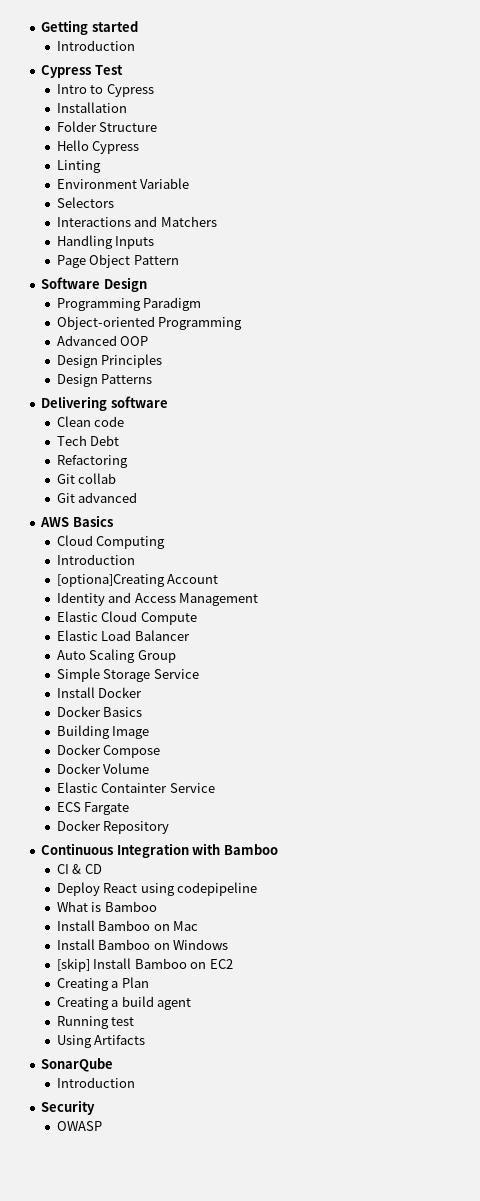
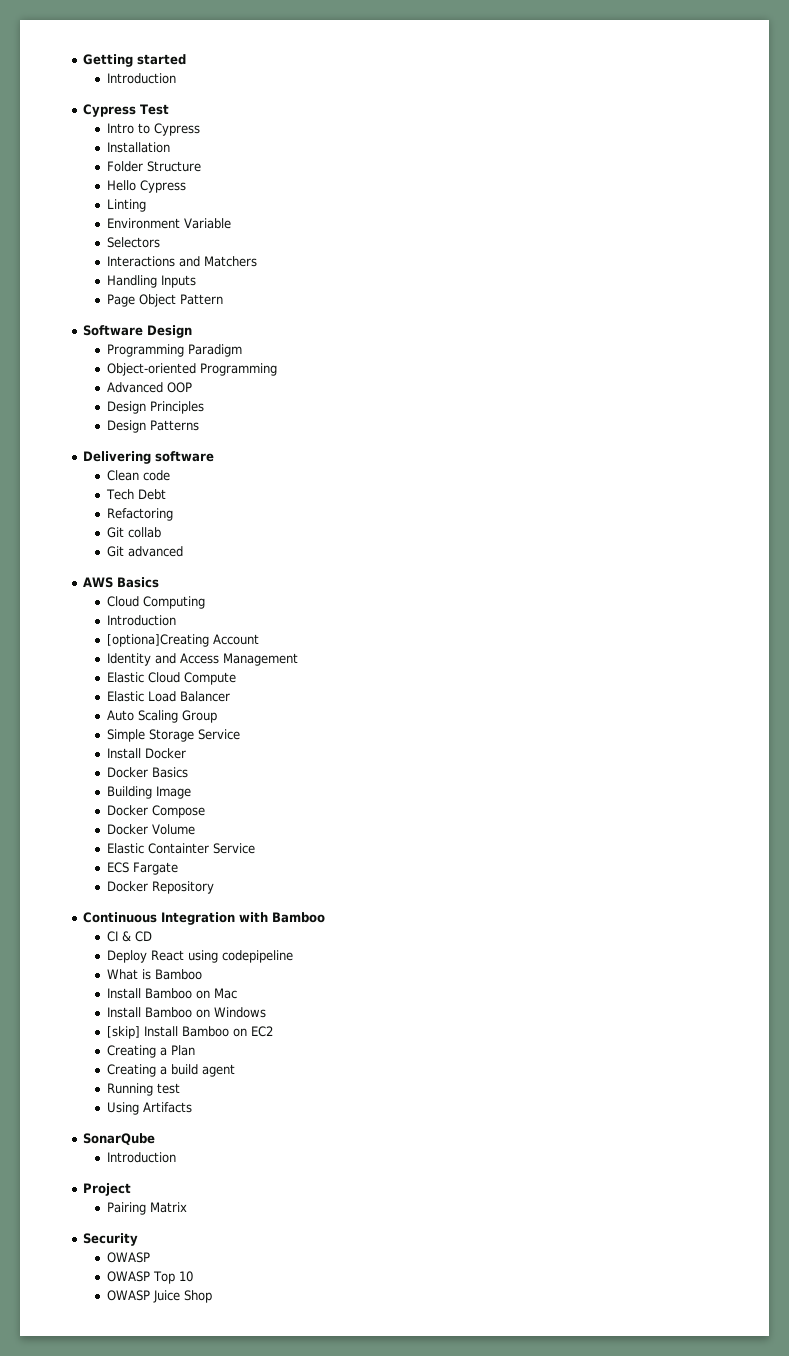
(135, 1082) none -> [82,1183,131,1196] [106,1202,187,1215] // Project // Pairing Matrix
(102, 1126) none -> [106,1271,193,1284] [106,1290,212,1303] // OWASP Top 10 // OWASP Juice Shop

